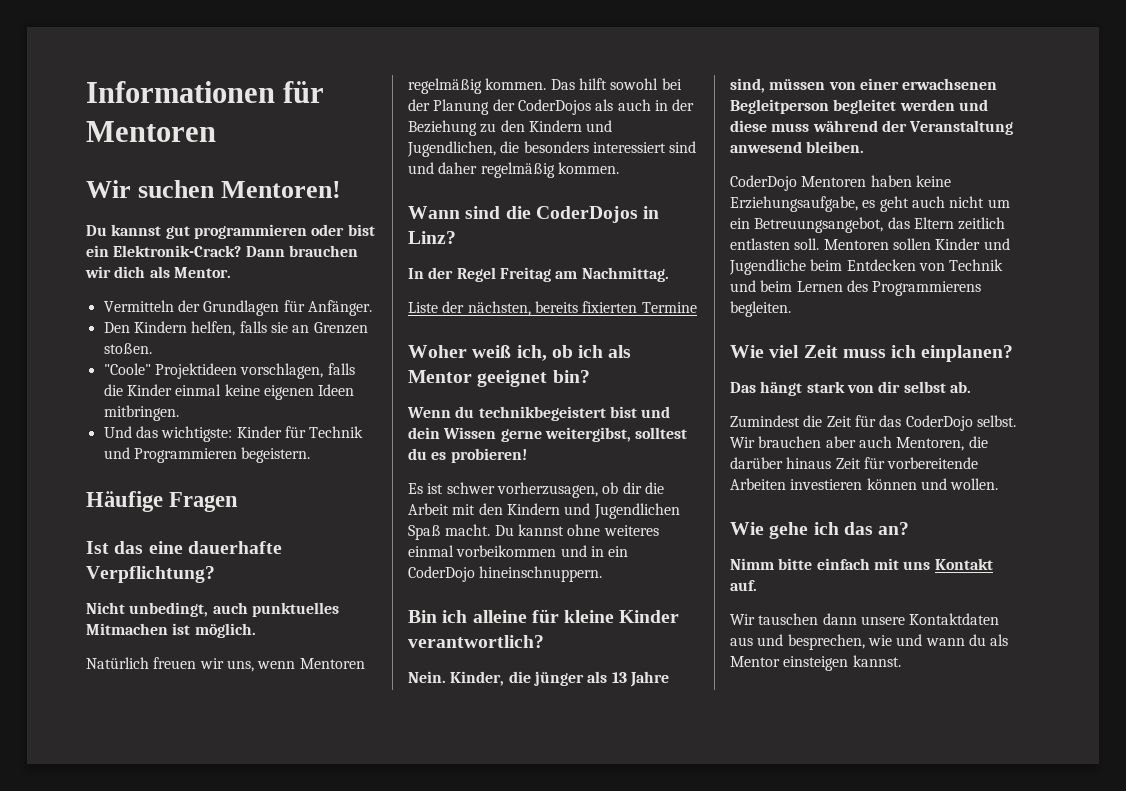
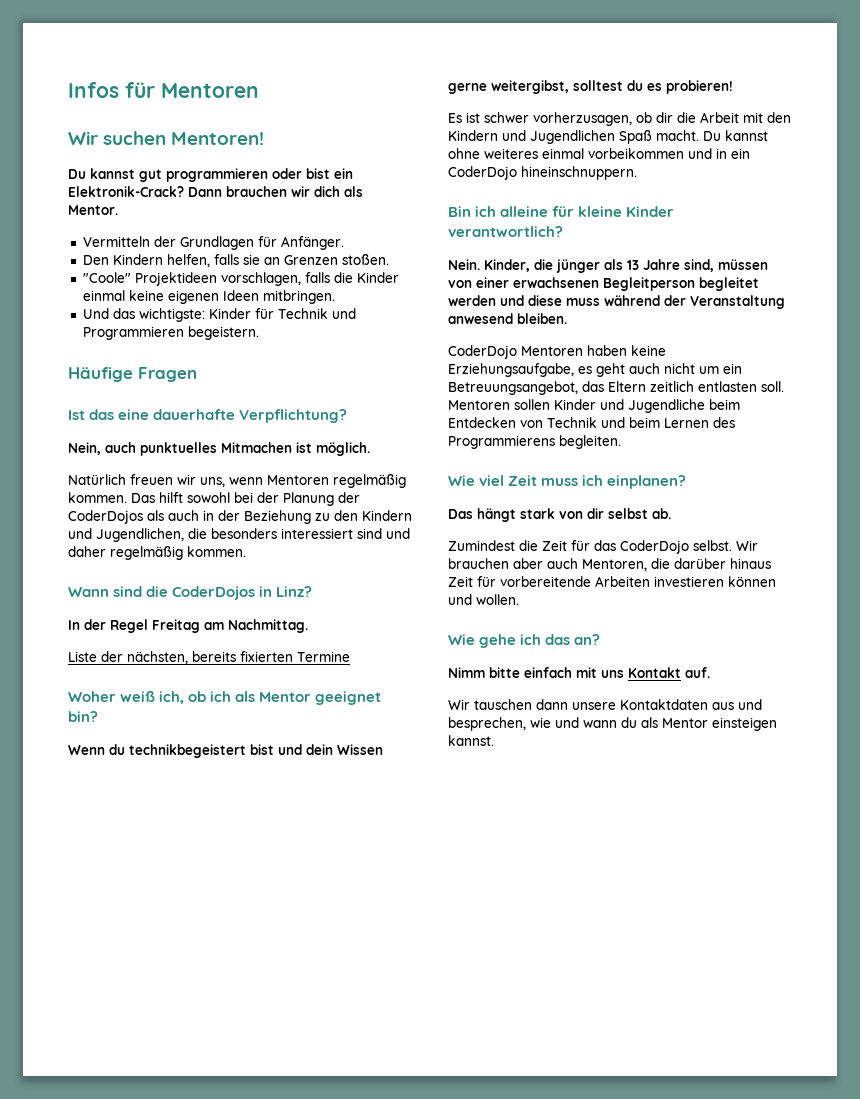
[86,81,275,103] Informationen -> [68,82,119,98] Infos
[86,602,209,617] Nicht unbedingt, -> [68,442,101,455] Nein,

